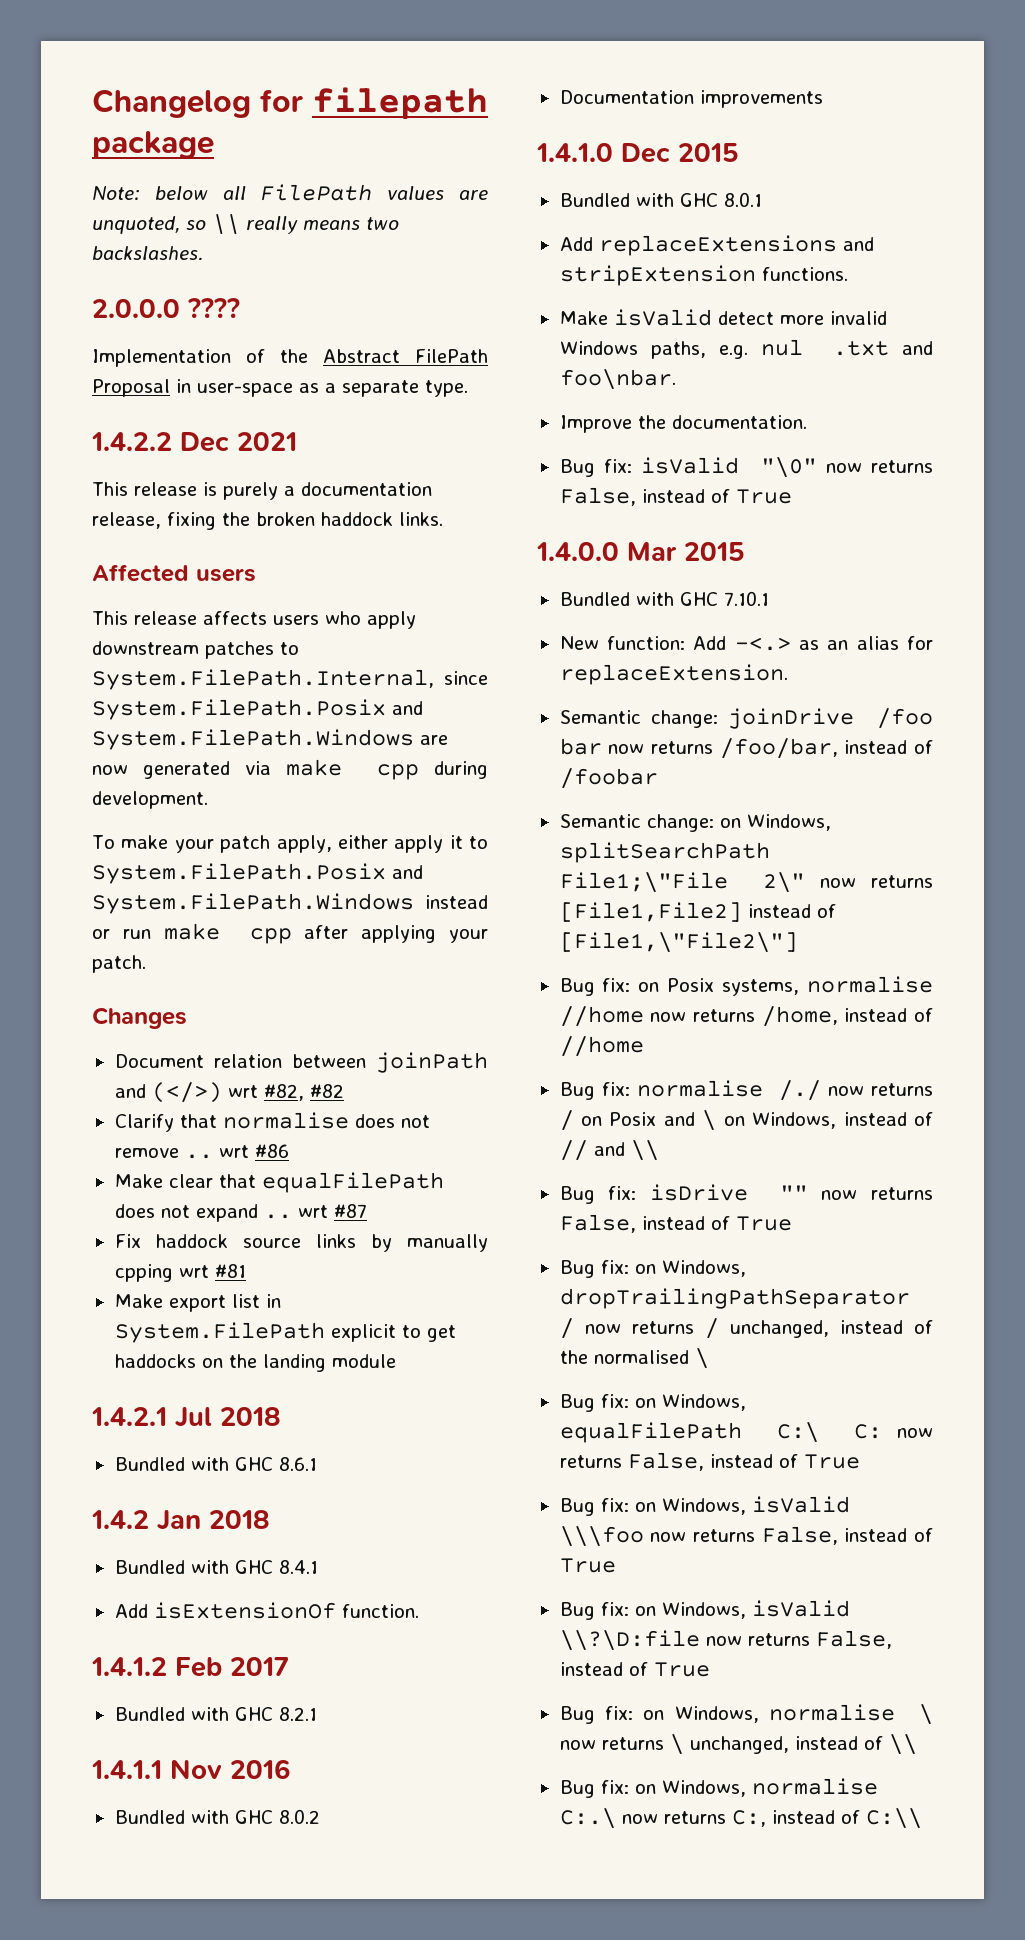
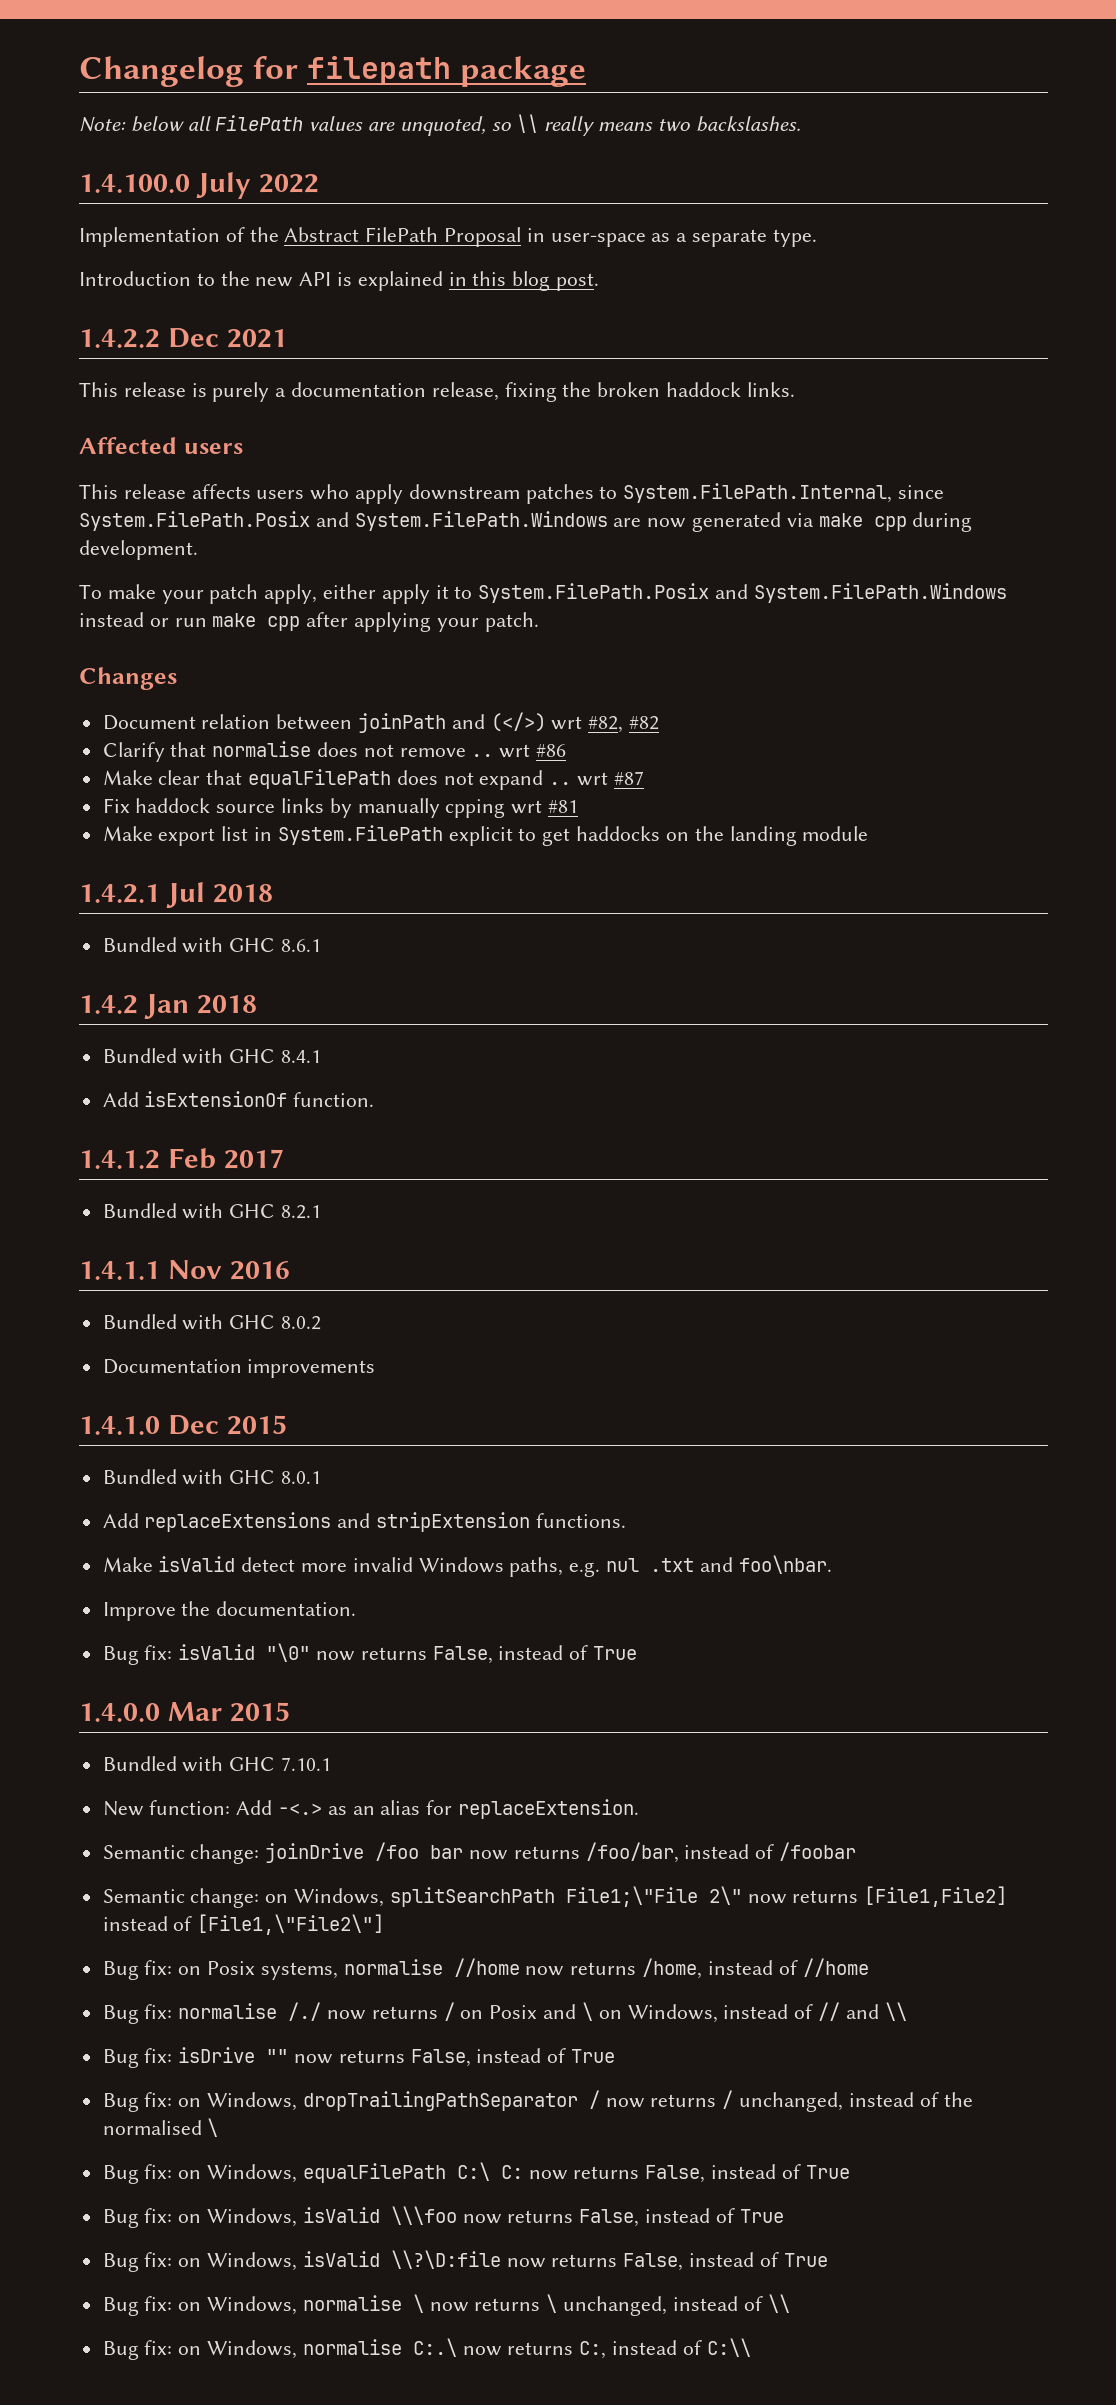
[92,298,240,318] 2.0.0.0 ???? -> [79,172,319,199] 1.4.100.0 July 2022
(468, 388) none -> [79,271,600,291] // Introduction to the new API is explained in this blog post.

